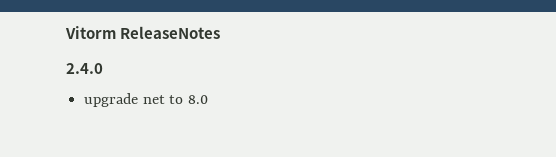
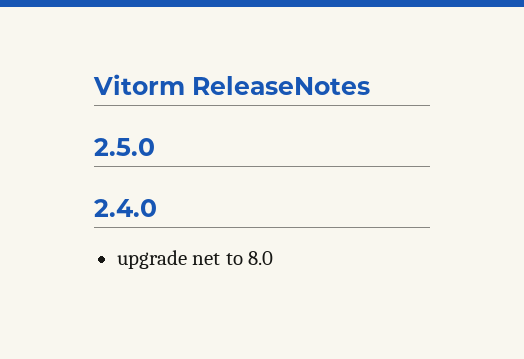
(221, 32) none -> [94,138,155,156] // 2.5.0

